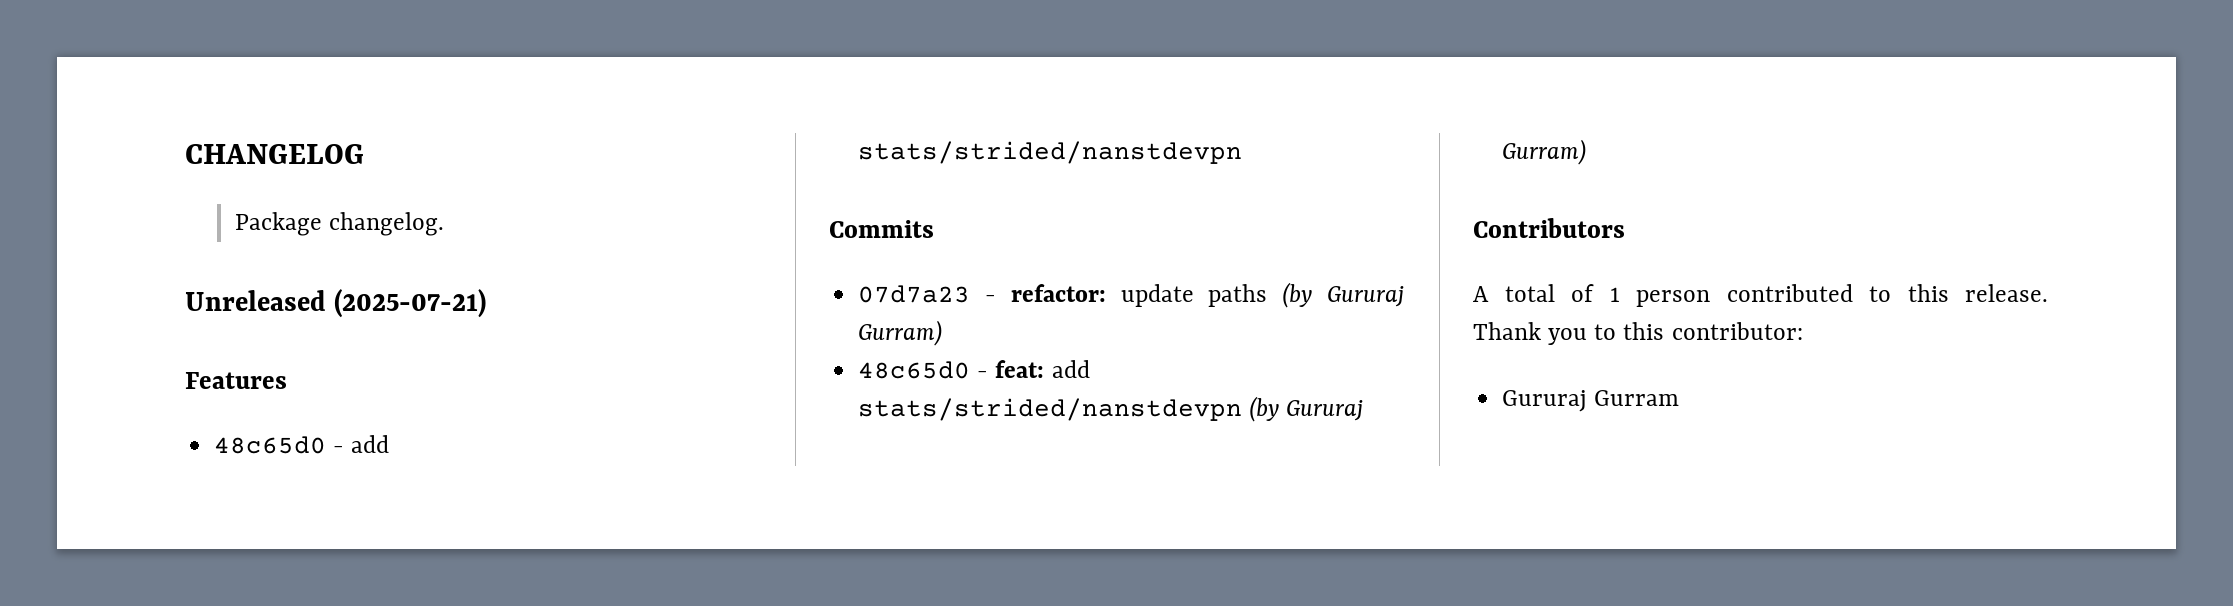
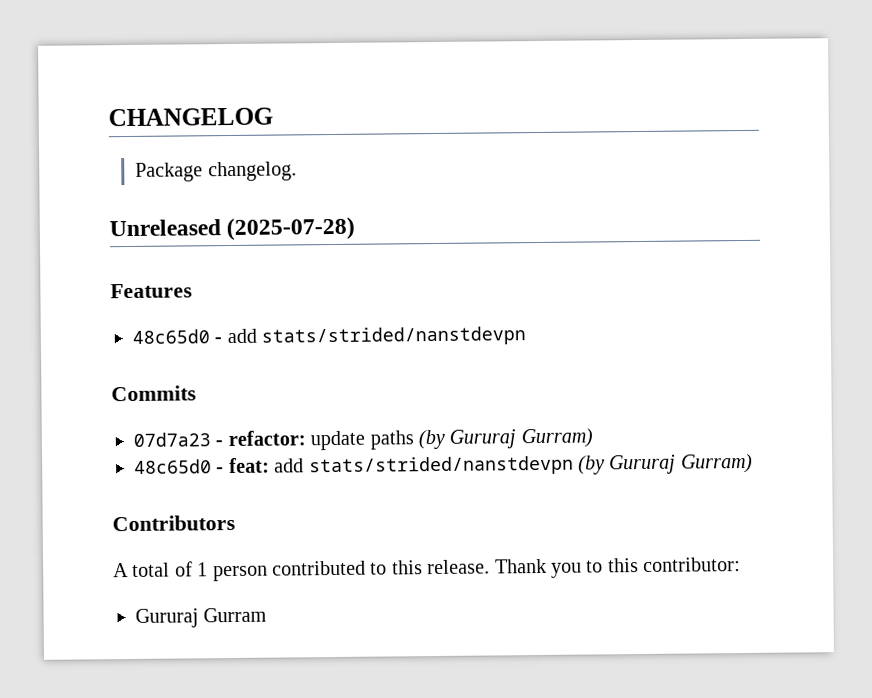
[334,289,487,318] (2025-07-21) -> [226,216,356,241] (2025-07-28)

